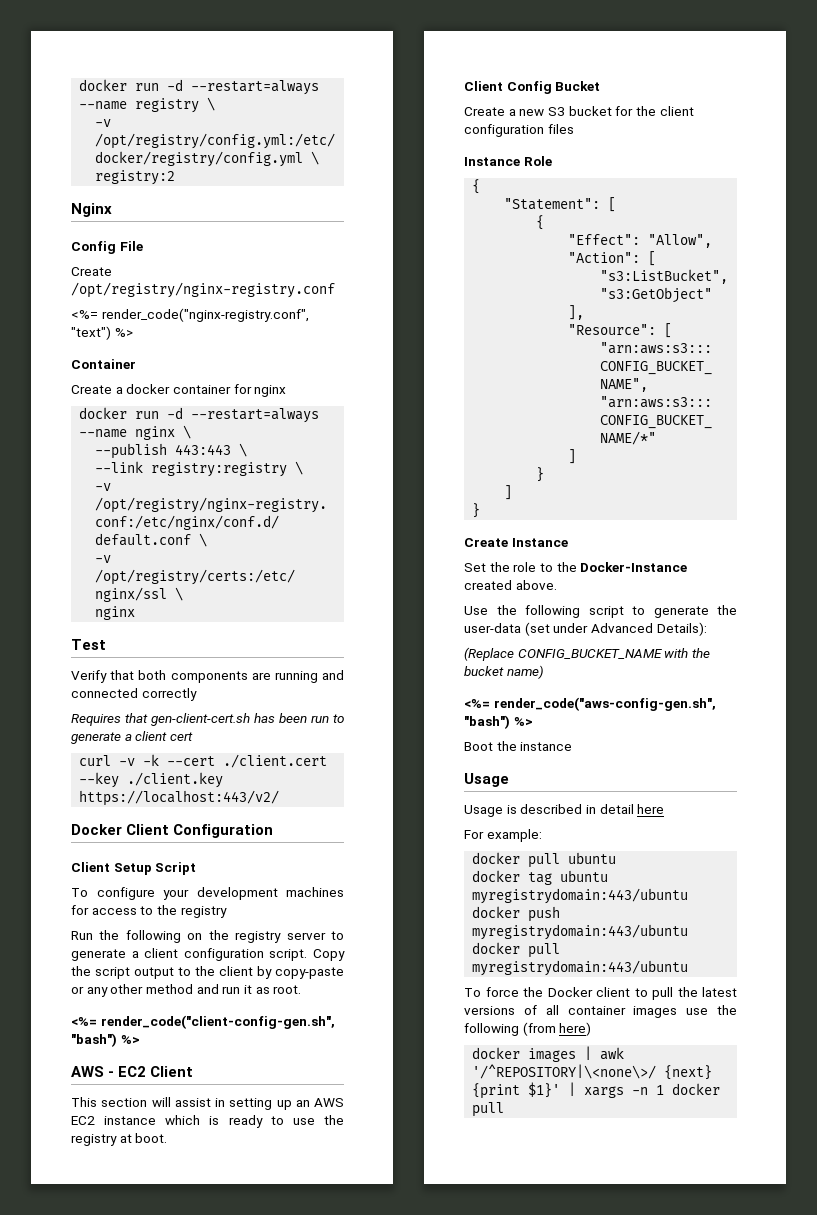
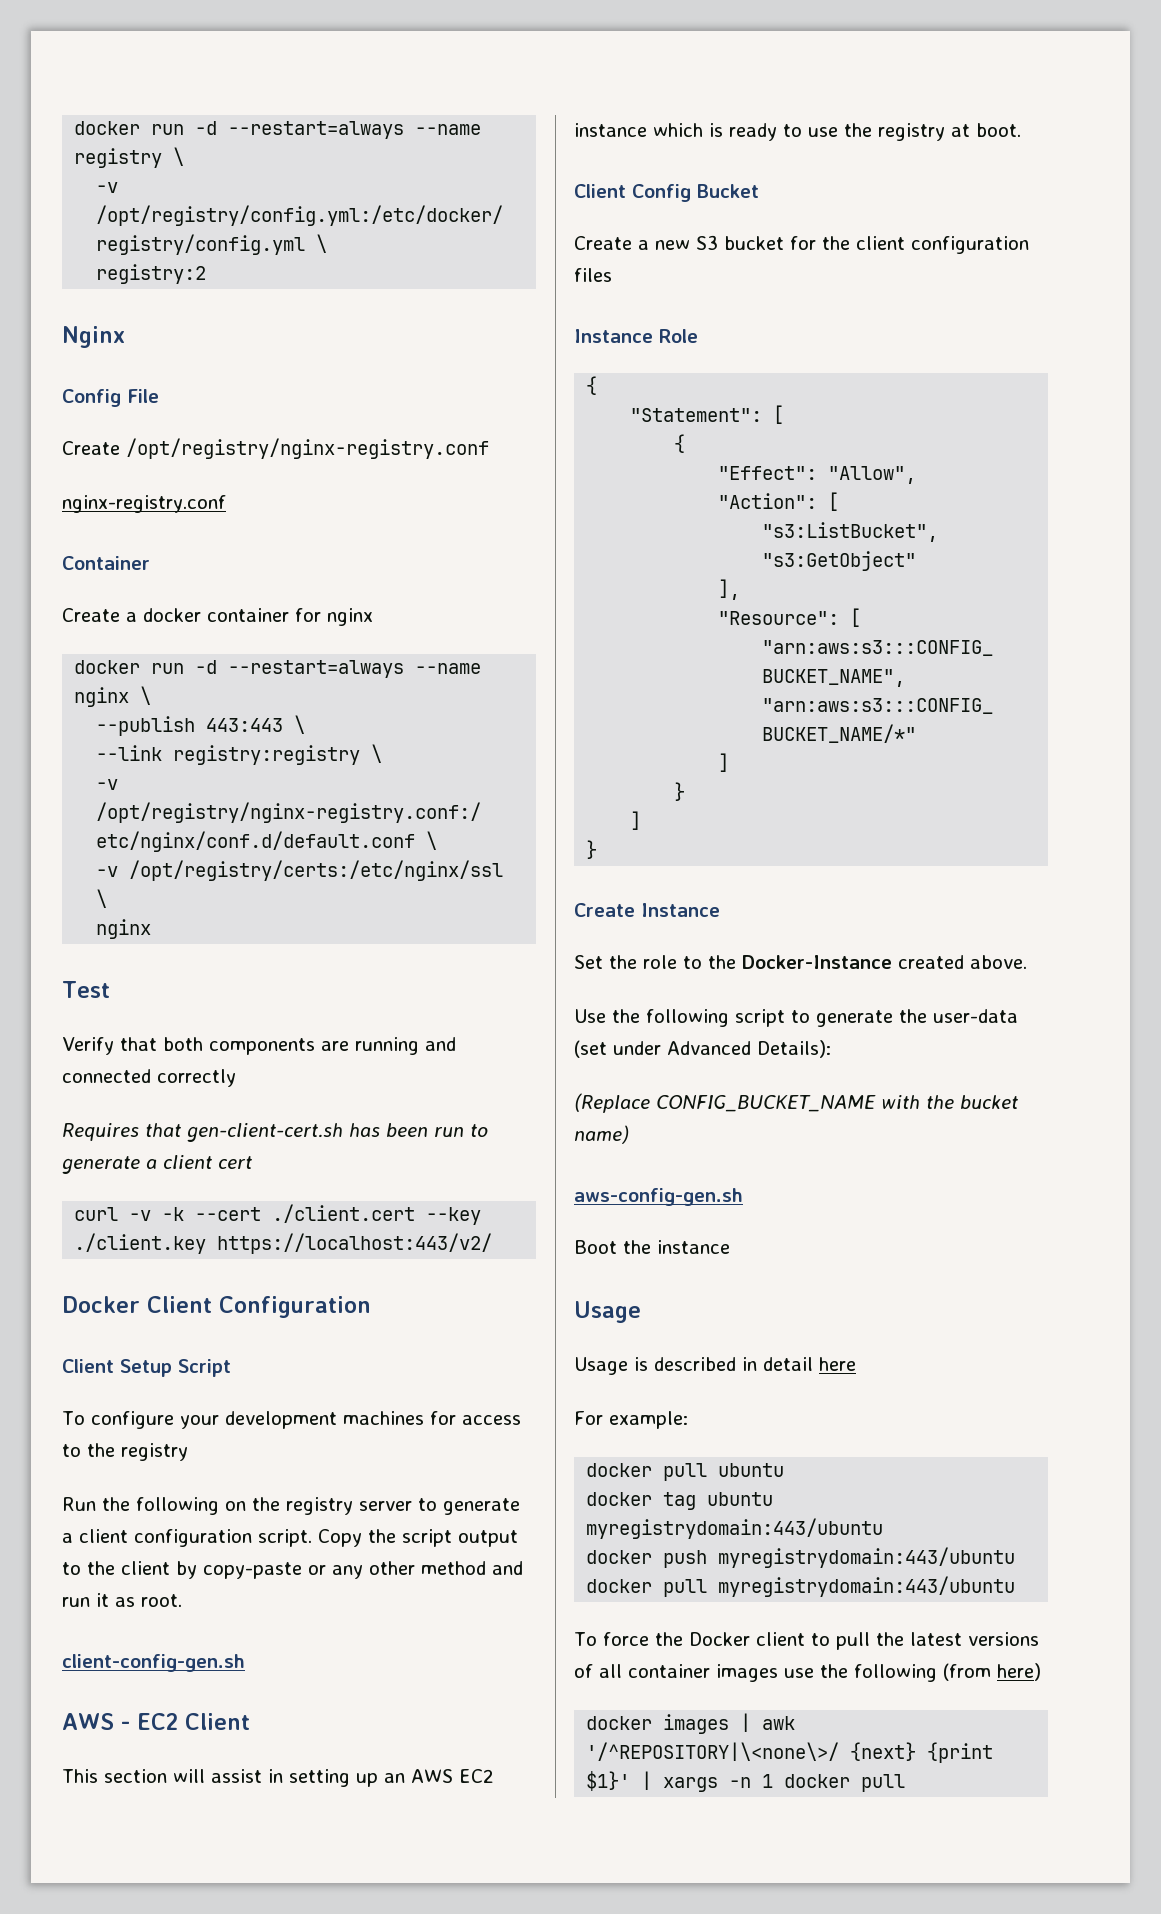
[71,308,309,322] [71,326,133,340] <%= render_code("nginx-registry.conf", "text") %> -> [62,495,226,513] nginx-registry.conf
[71,1015,335,1029] [71,1033,140,1047] <%= render_code("client-config-gen.sh", "bash") %> -> [62,1654,245,1672] client-config-gen.sh
[464,697,716,711] [464,715,533,729] <%= render_code("aws-config-gen.sh", "bash") %> -> [574,1188,743,1206] aws-config-gen.sh

